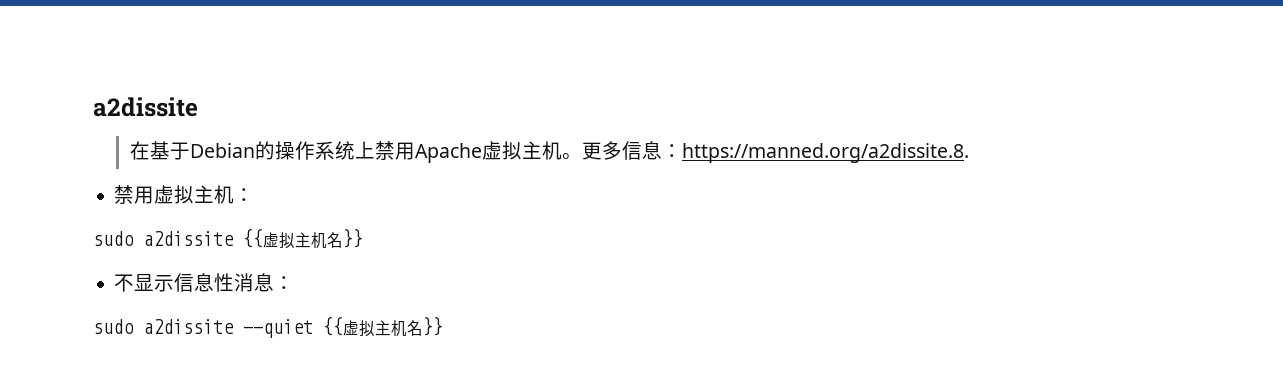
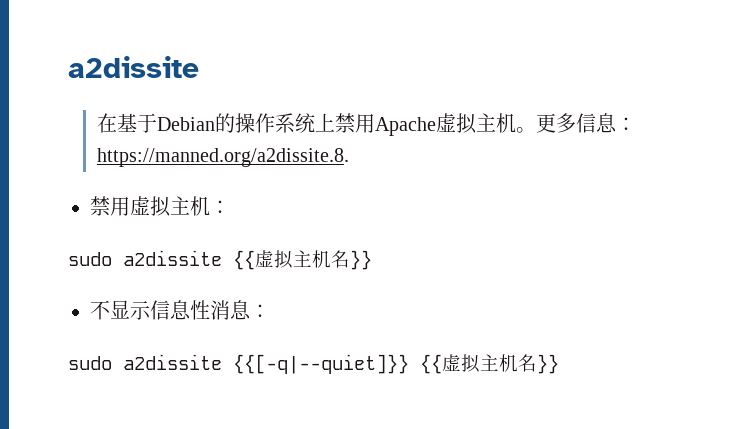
[243,319,313,338] --quiet -> [233,354,409,374] {{[-q|--quiet]}}

